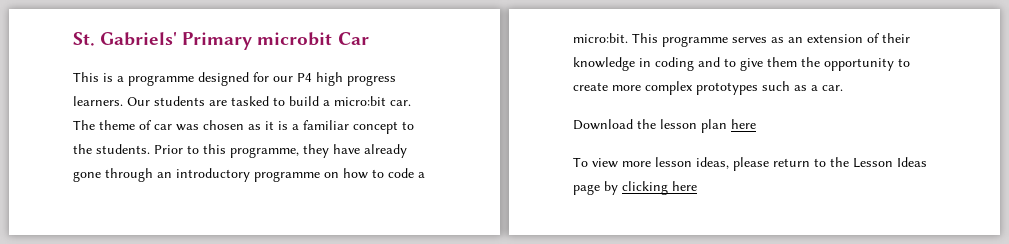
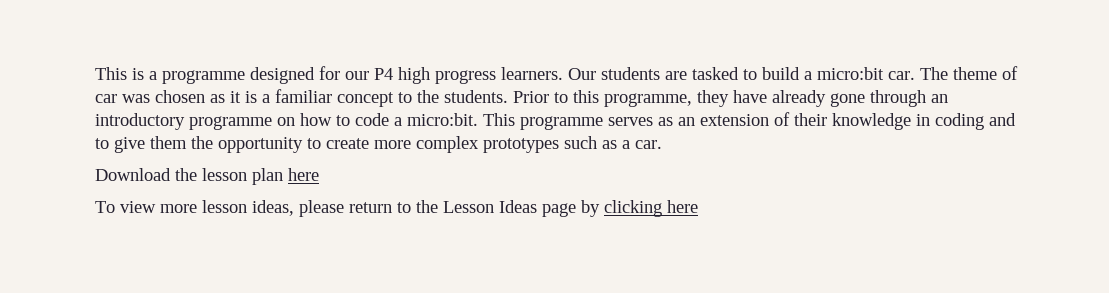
[73,32,369,50] St. Gabriels' Primary microbit Car // -> (95, 73) none

